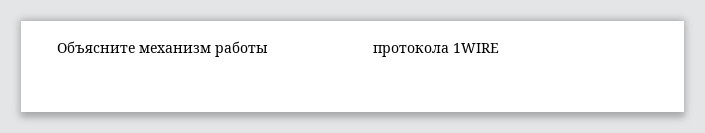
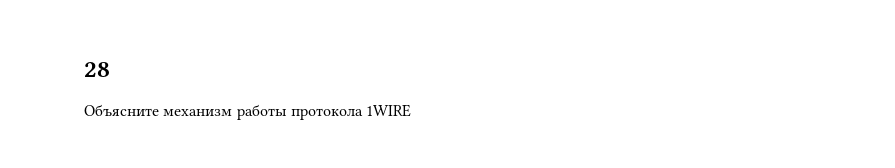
(57, 47) none -> [84,62,110,77] 28 //

